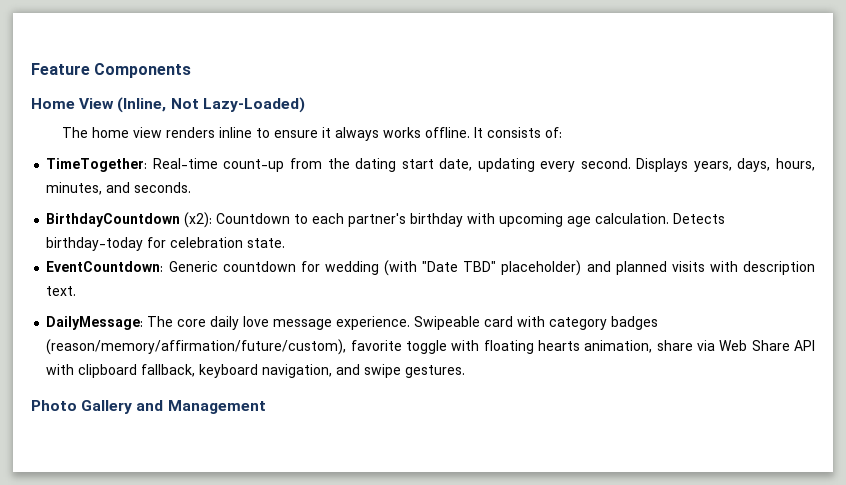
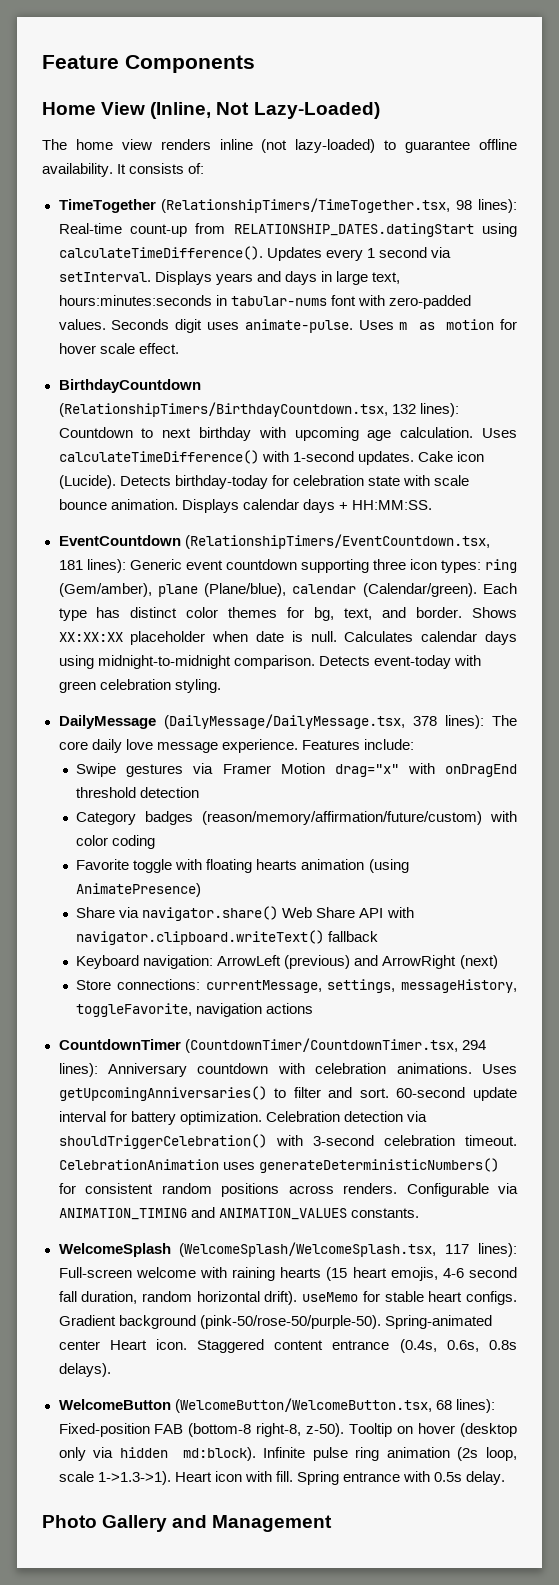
[255,127,562,141] [46,158,816,172] [46,182,192,195] [46,212,407,228] to ensure it always works offline. It consists of: // TimeTogether: Real-time count-up from the dating start date, updating every second. Displays years, days, hours, minutes, and seconds. // BirthdayCountdown (x2): Countdown to each partner's -> [261,139,517,153] [42,163,205,177] [58,198,517,213] [58,223,517,237] [58,246,451,261] [58,271,400,285] [58,295,471,309] [58,319,517,333] [58,343,179,354] [58,379,201,393] [58,402,459,417] [58,427,192,438] (not lazy-loaded) to guarantee offline availability. It consists of: // TimeTogether (RelationshipTimers/TimeTogether.tsx, 98 lines): Real-time count-up from RELATIONSHIP_DATES.datingStart using calculateTimeDifference(). Updates every 1 second via setInterval. Displays years and days in large text, hours:minutes:seconds in tabular-nums font with zero-padded values. Seconds digit uses animate-pulse. Uses m as motion for hover scale effect. // BirthdayCountdown (RelationshipTimers/BirthdayCountdown.tsx, 132 lines): Countdown to next
[673,213,726,224] [46,237,286,251] [46,260,816,276] [46,286,77,296] [46,316,144,330] Detects birthday-today for celebration state. // EventCountdown: Generic countdown for wedding (with "Date TBD" placeholder) and planned visits with description text. // DailyMessage: -> [482,428,517,438] [58,450,484,465] [58,475,469,489] [58,499,432,513] [58,534,490,549] [58,559,517,573] [58,583,517,597] [58,607,517,621] [58,631,517,645] [58,655,481,669] [58,679,221,693] [58,714,484,729] Uses calculateTimeDifference() with 1-second updates. Cake icon (Lucide). Detects birthday-today for celebration state with scale bounce animation. Displays calendar days + HH:MM:SS. // EventCountdown (RelationshipTimers/EventCountdown.tsx, 181 lines): Generic event countdown supporting three icon types: ring (Gem/amber), plane (Plane/blue), calendar (Calendar/green). Each type has distinct color themes for bg, text, and border. Shows XX:XX:XX placeholder when date is null. Calculates calendar days using midnight-to-midnight comparison. Detects event-today with green celebration styling. // DailyMessage (DailyMessage/DailyMessage.tsx, 378 lines):
[414,316,659,330] [46,339,816,355] [46,364,466,378] Swipeable card with category badges (reason/memory/affirmation/future/custom), favorite toggle with floating hearts animation, share via Web Share API with clipboard fallback, keyboard navigation, and swipe gestures. -> [301,739,414,750] [76,763,518,777] [76,787,200,798] [76,811,517,825] [76,835,156,849] [76,859,409,873] [76,883,202,897] [76,906,414,921] [76,930,379,945] [76,955,498,969] [76,979,517,993] [76,1003,314,1017] [58,1038,486,1053] [58,1063,517,1077] [58,1086,517,1101] [58,1111,427,1125] [58,1134,517,1149] [58,1158,499,1173] [58,1183,518,1197] [58,1207,419,1220] [58,1242,517,1257] [58,1267,517,1281] [58,1291,517,1305] [58,1315,492,1329] [58,1339,517,1353] [58,1363,111,1377] [58,1398,495,1413] [58,1423,517,1437] [58,1447,518,1461] [58,1471,506,1485] Features include: // Swipe gestures via Framer Motion drag="x" with onDragEnd threshold detection // Category badges (reason/memory/affirmation/future/custom) with color coding // Favorite toggle with floating hearts animation (using AnimatePresence) // Share via navigator.share() Web Share API with navigator.clipboard.writeText() fallback // Keyboard navigation: ArrowLeft (previous) and ArrowRight (next) // Store connections: currentMessage, settings, messageHistory, toggleFavorite, navigation actions // CountdownTimer (CountdownTimer/CountdownTimer.tsx, 294 lines): Anniversary countdown with celebration animations. Uses getUpcomingAnniversaries() to filter and sort. 60-second update interval for battery optimization. Celebration detection via shouldTriggerCelebration() with 3-second celebration timeout. CelebrationAnimation uses generateDeterministicNumbers() for consistent random positions across renders. Configurable via ANIMATION_TIMING and ANIMATION_VALUES constants. // WelcomeSplash (WelcomeSplash/WelcomeSplash.tsx, 117 lines): Full-screen welcome with raining hearts (15 heart emojis, 4-6 second fall duration, random horizontal drift). useMemo for stable heart configs. Gradient background (pink-50/rose-50/purple-50). Spring-animated center Heart icon. Staggered content entrance (0.4s, 0.6s, 0.8s delays). // WelcomeButton (WelcomeButton/WelcomeButton.tsx, 68 lines): Fixed-position FAB (bottom-8 right-8, z-50). Tooltip on hover (desktop only via hidden md:block). Infinite pulse ring animation (2s loop, scale 1->1.3->1). Heart icon with fill. Spring entrance with 0.5s delay.

